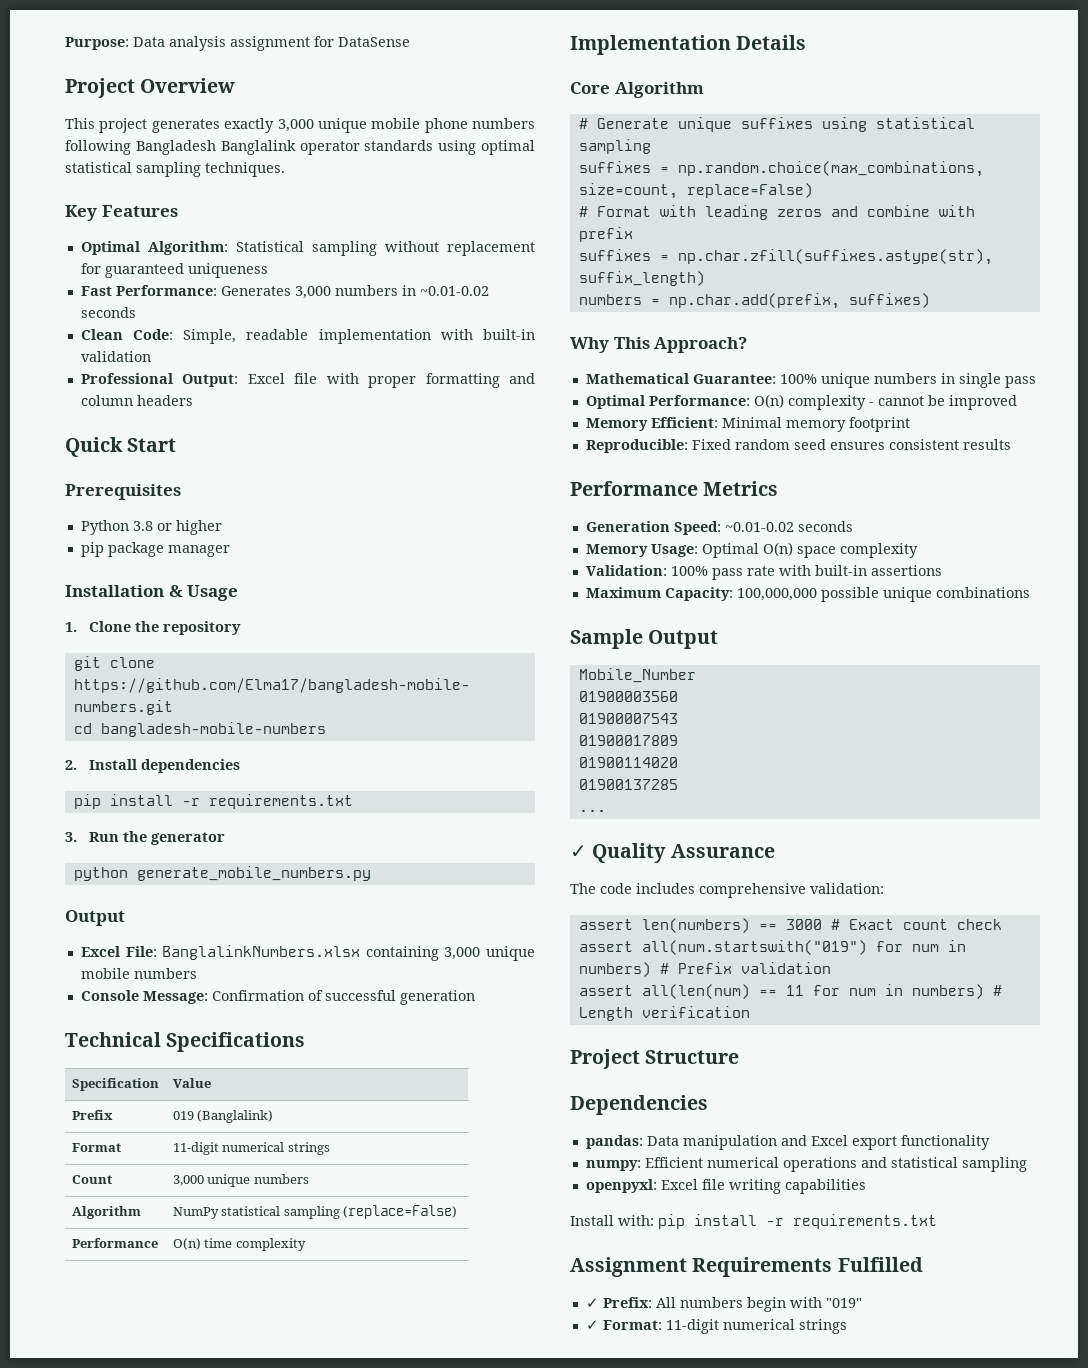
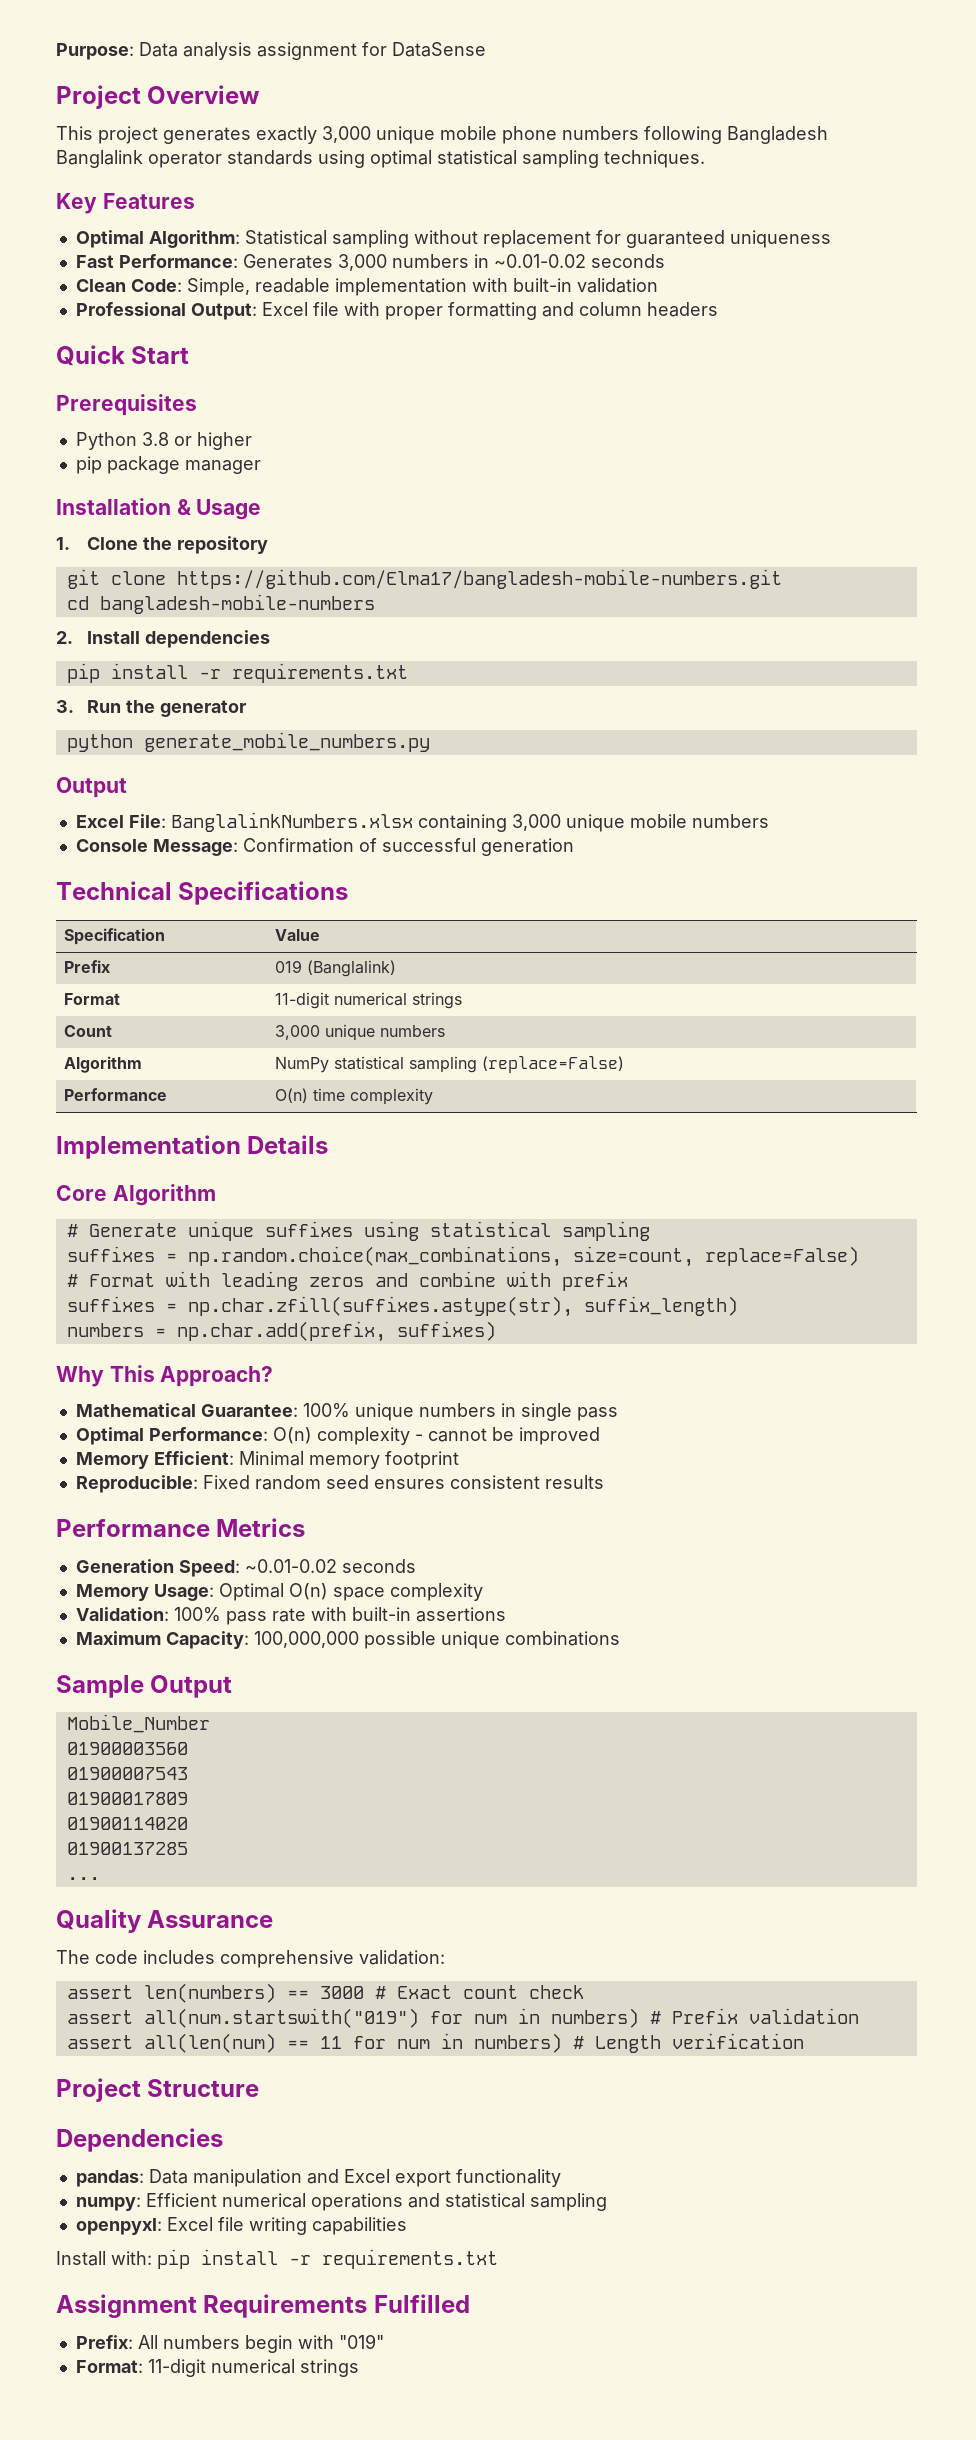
[570,845,587,858] ✓ -> (100, 1878) none
[585,1298,599,1308] ✓ -> (470, 2303) none
[585,1320,599,1330] ✓ -> (384, 2341) none

